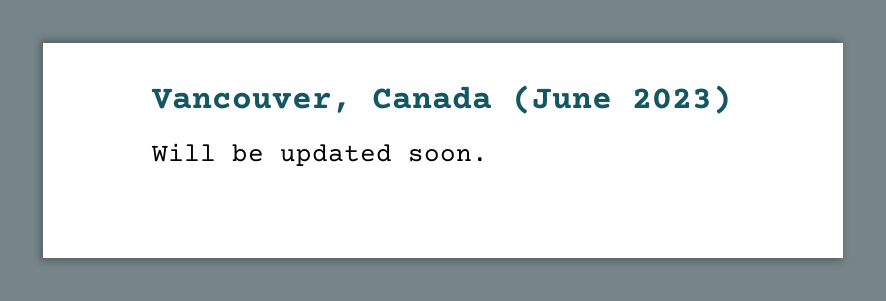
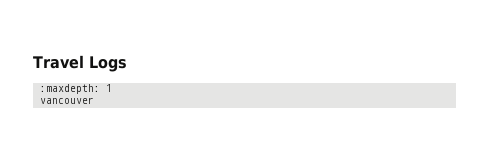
[151,85,732,114] [151,143,488,166] Vancouver, Canada (June 2023) // Will be updated soon. -> [33,55,127,72] [39,84,112,94] [39,97,94,104] Travel Logs // :maxdepth: 1 // vancouver

